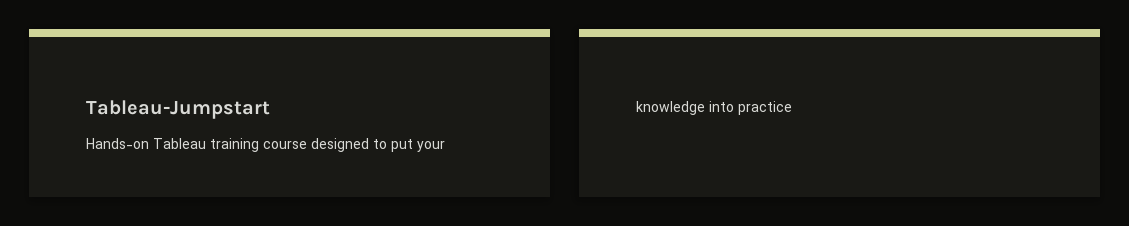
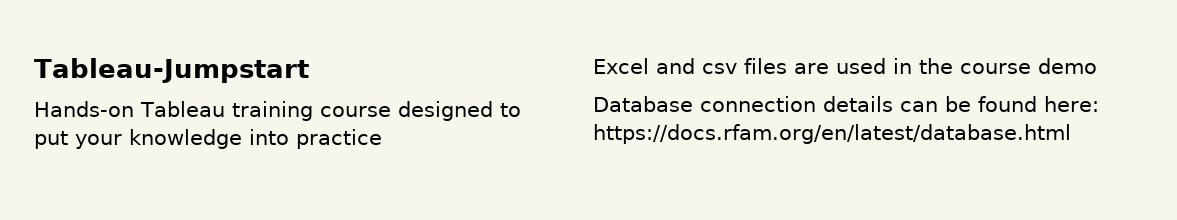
(792, 108) none -> [593,58,1097,74] [593,96,1099,112] [593,124,1071,144] // Excel and csv files are used in the course demo // Database connection details can be found here: https://docs.rfam.org/en/latest/database.html

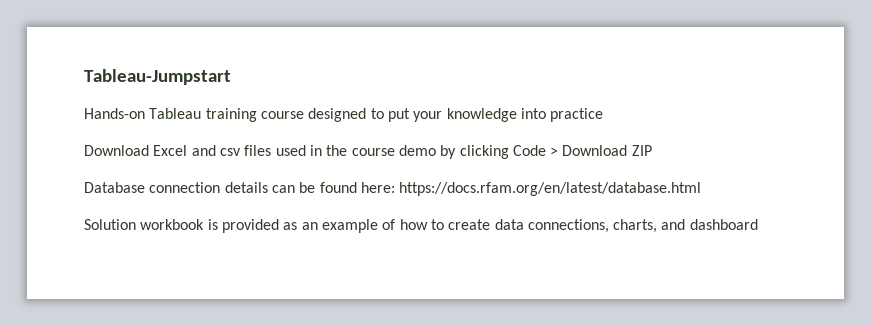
(382, 139) none -> [84,145,149,156] Download
[794,63,829,74] are -> (272, 150) none
(1097, 66) none -> [440,145,652,159] by clicking Code > Download ZIP
(1071, 134) none -> [84,219,758,233] // Solution workbook is provided as an example of how to create data connections, charts, and dashboard

